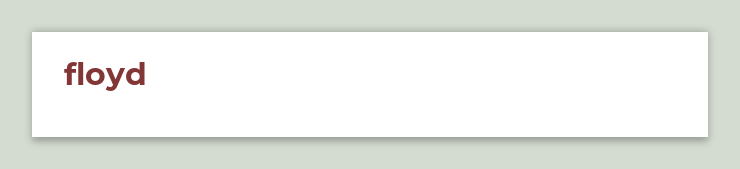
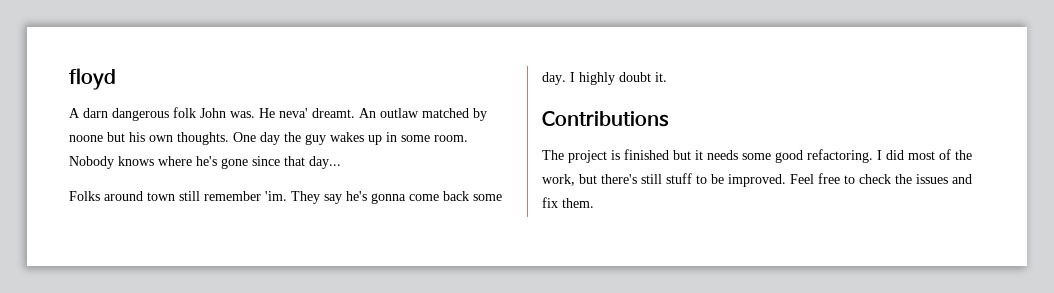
(147, 76) none -> [69,107,487,121] [69,132,468,145] [69,156,341,169] [69,191,502,204] [542,72,667,85] [542,111,669,127] [542,149,972,163] [542,173,972,187] [542,197,594,208] // A darn dangerous folk John was. He neva' dreamt. An outlaw matched by noone but his own thoughts. One day the guy wakes up in some room. Nobody knows where he's gone since that day... // Folks around town still remember 'im. They say he's gonna come back some day. I highly doubt it. // Contributions // The project is finished but it needs some good refactoring. I did most of the work, but there's still stuff to be improved. Feel free to check the issues and fix them.

